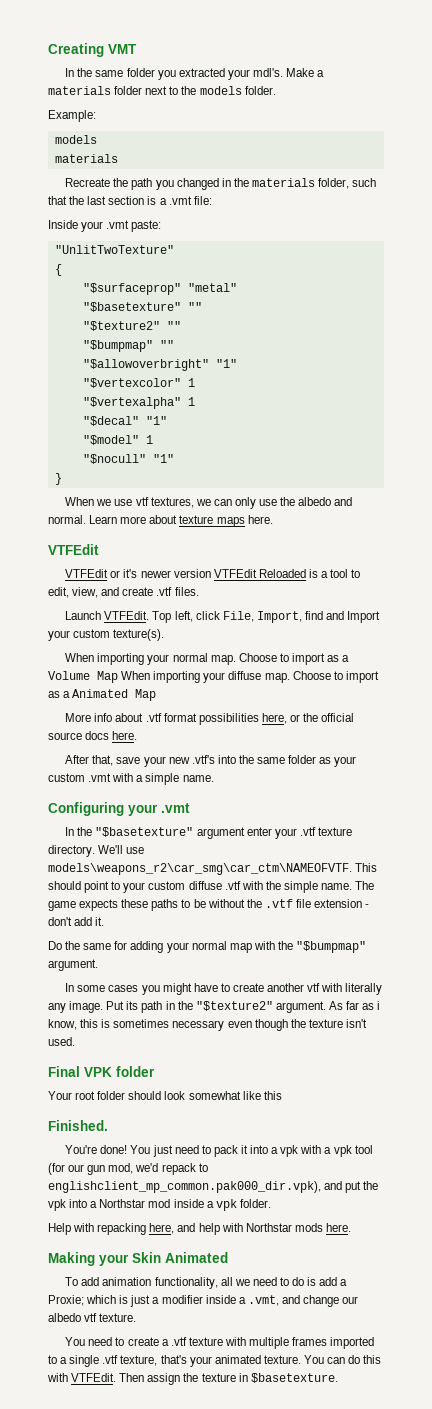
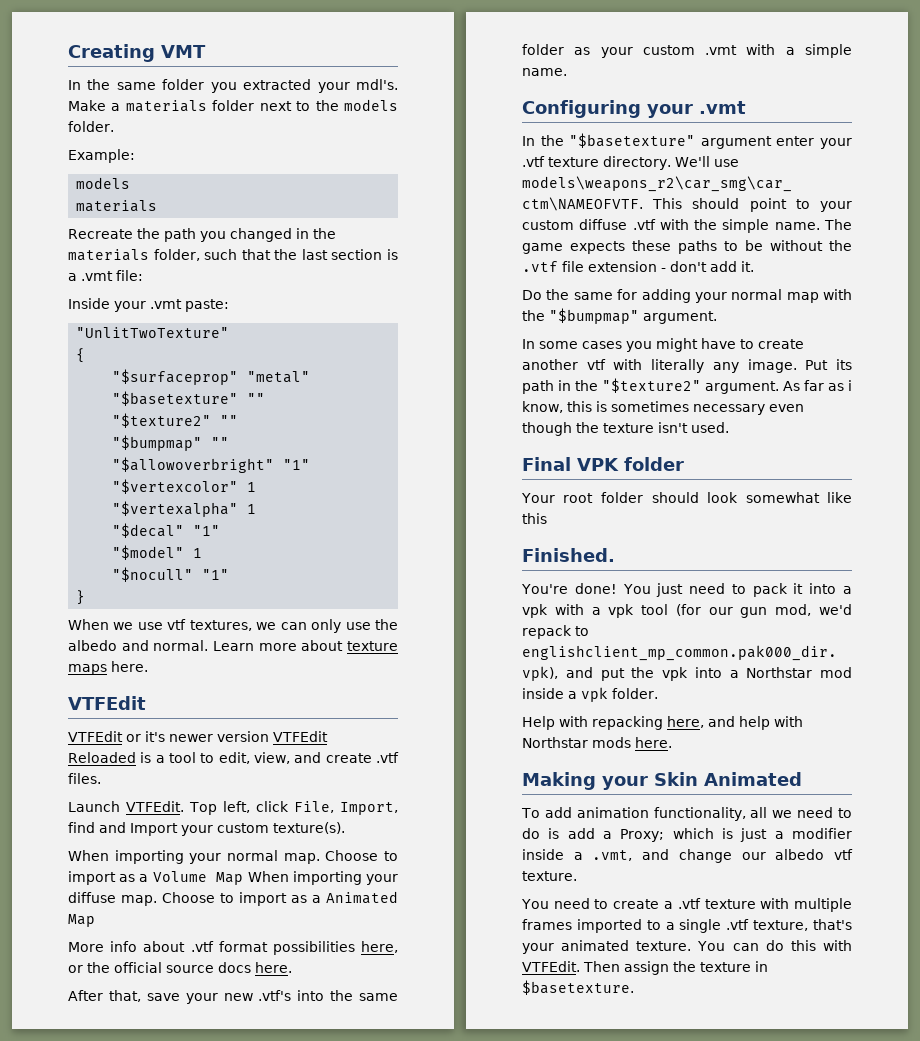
[48,1295,84,1306] Proxie; -> [620,829,665,842] Proxy;

